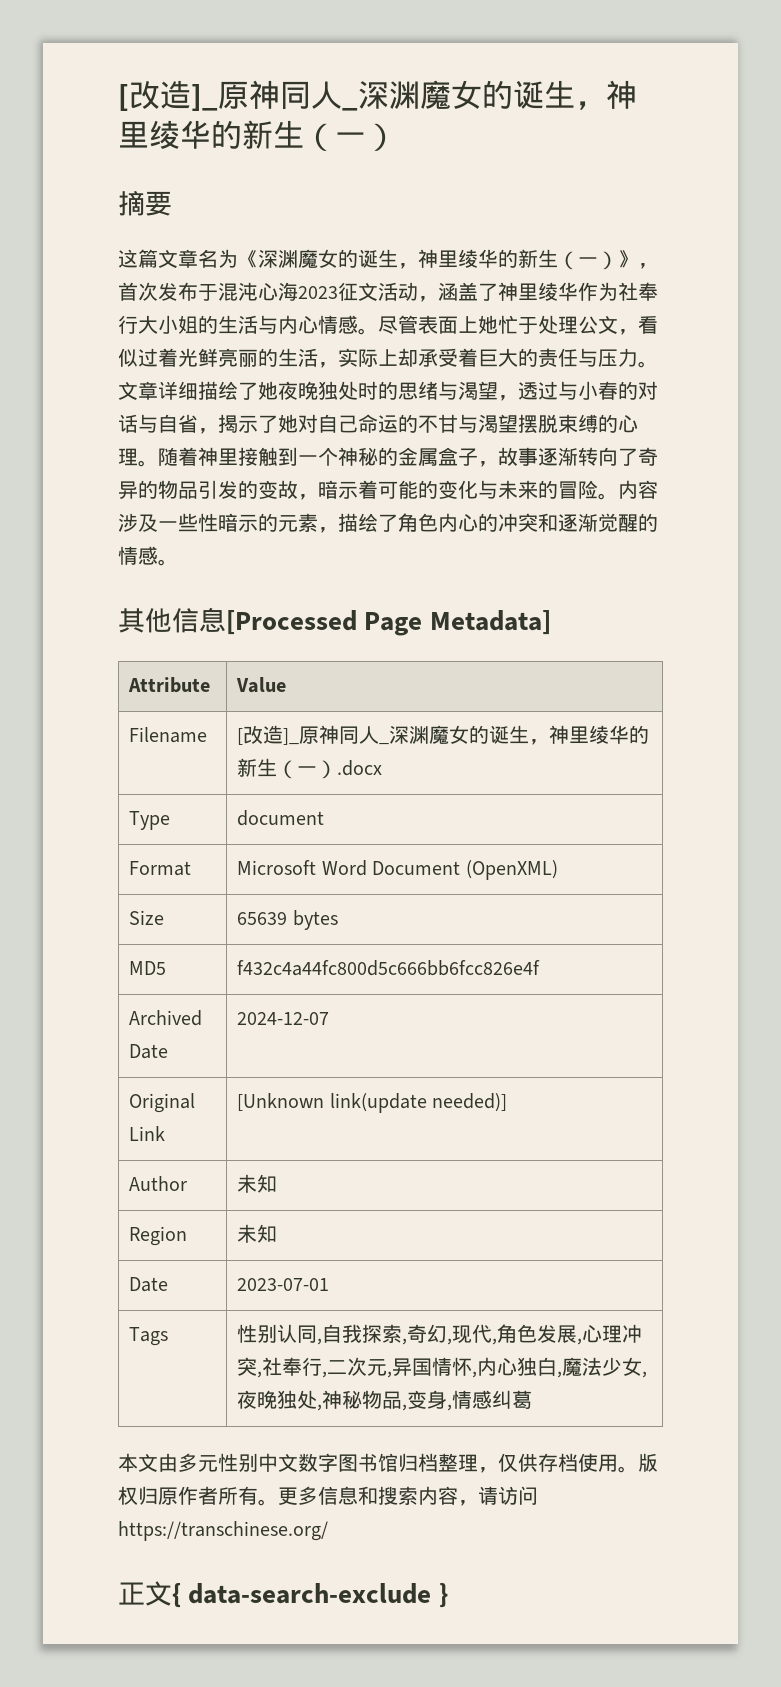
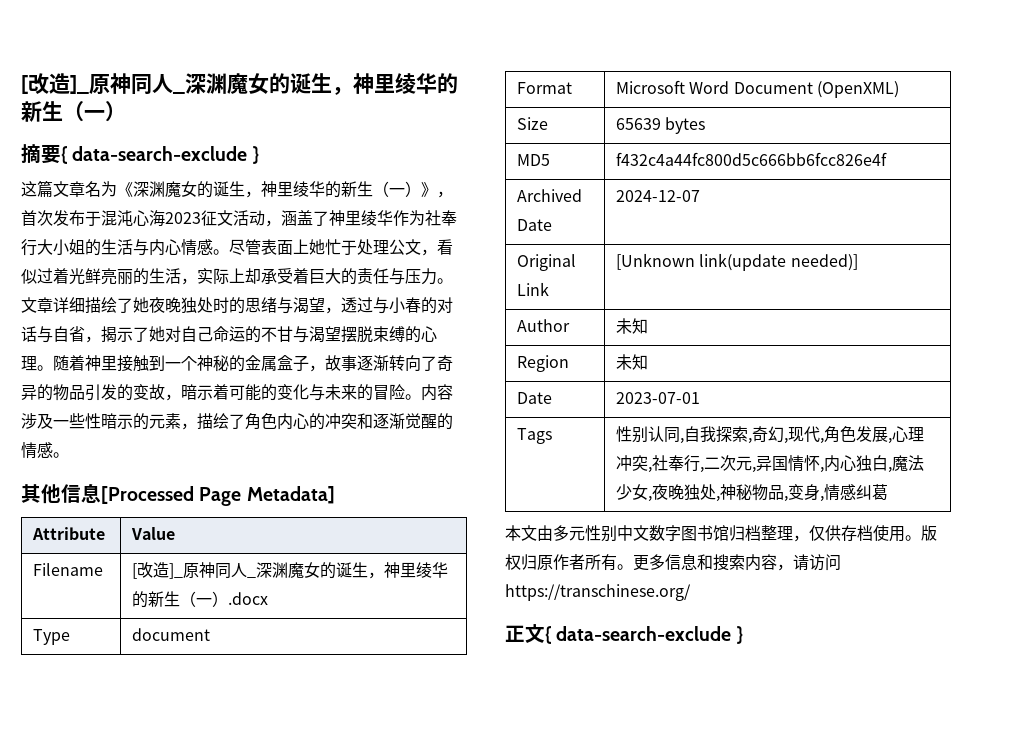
(172, 203) none -> [61,146,259,164] { data-search-exclude }

